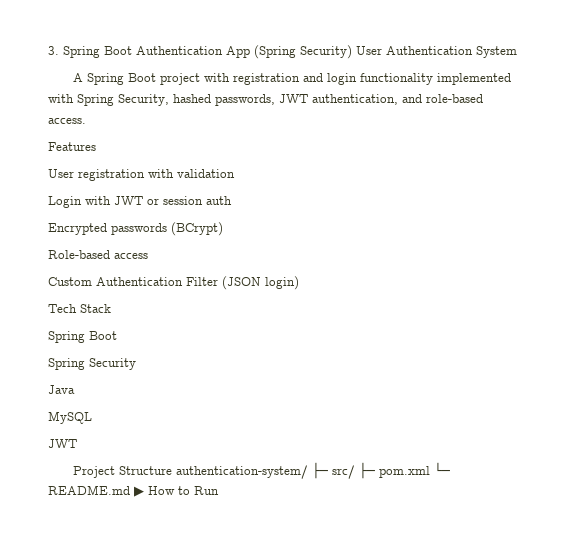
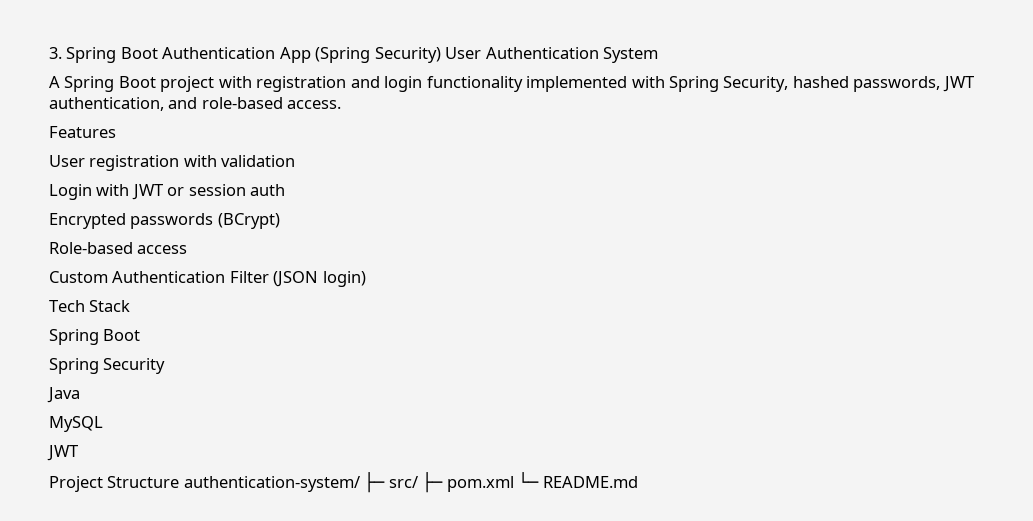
[134,486,219,497] ▶ How to Run -> (638, 482) none

